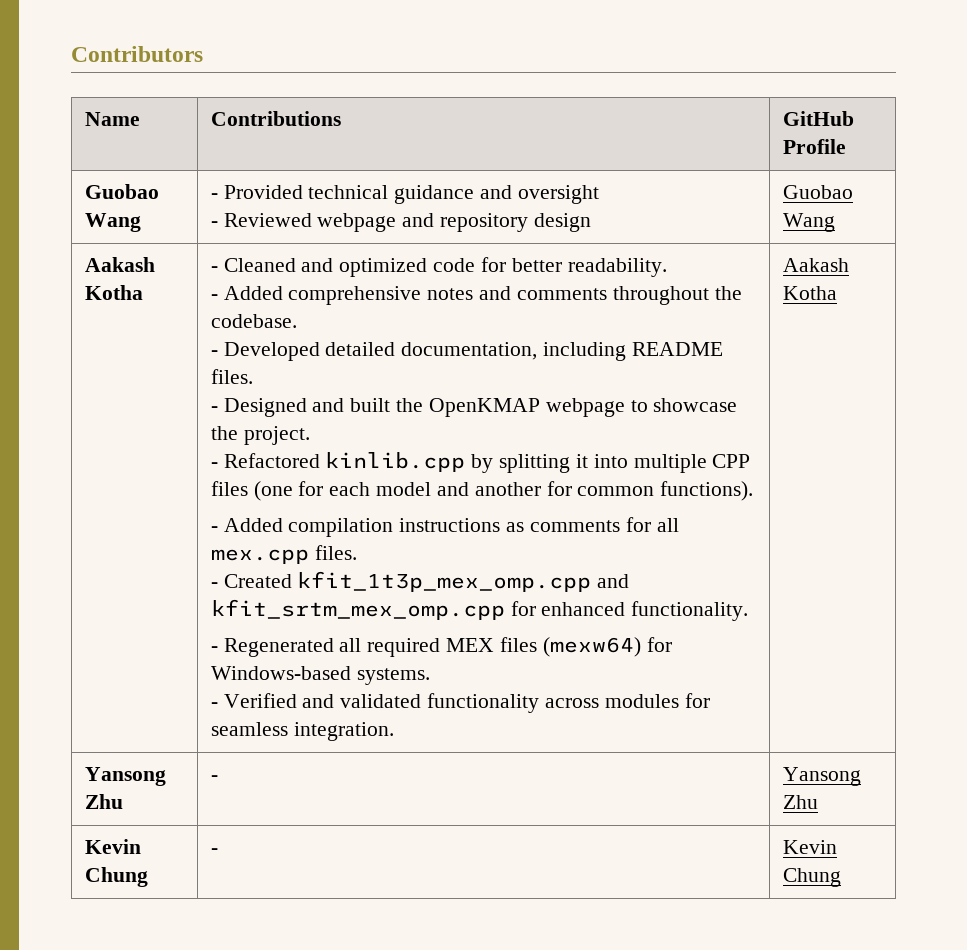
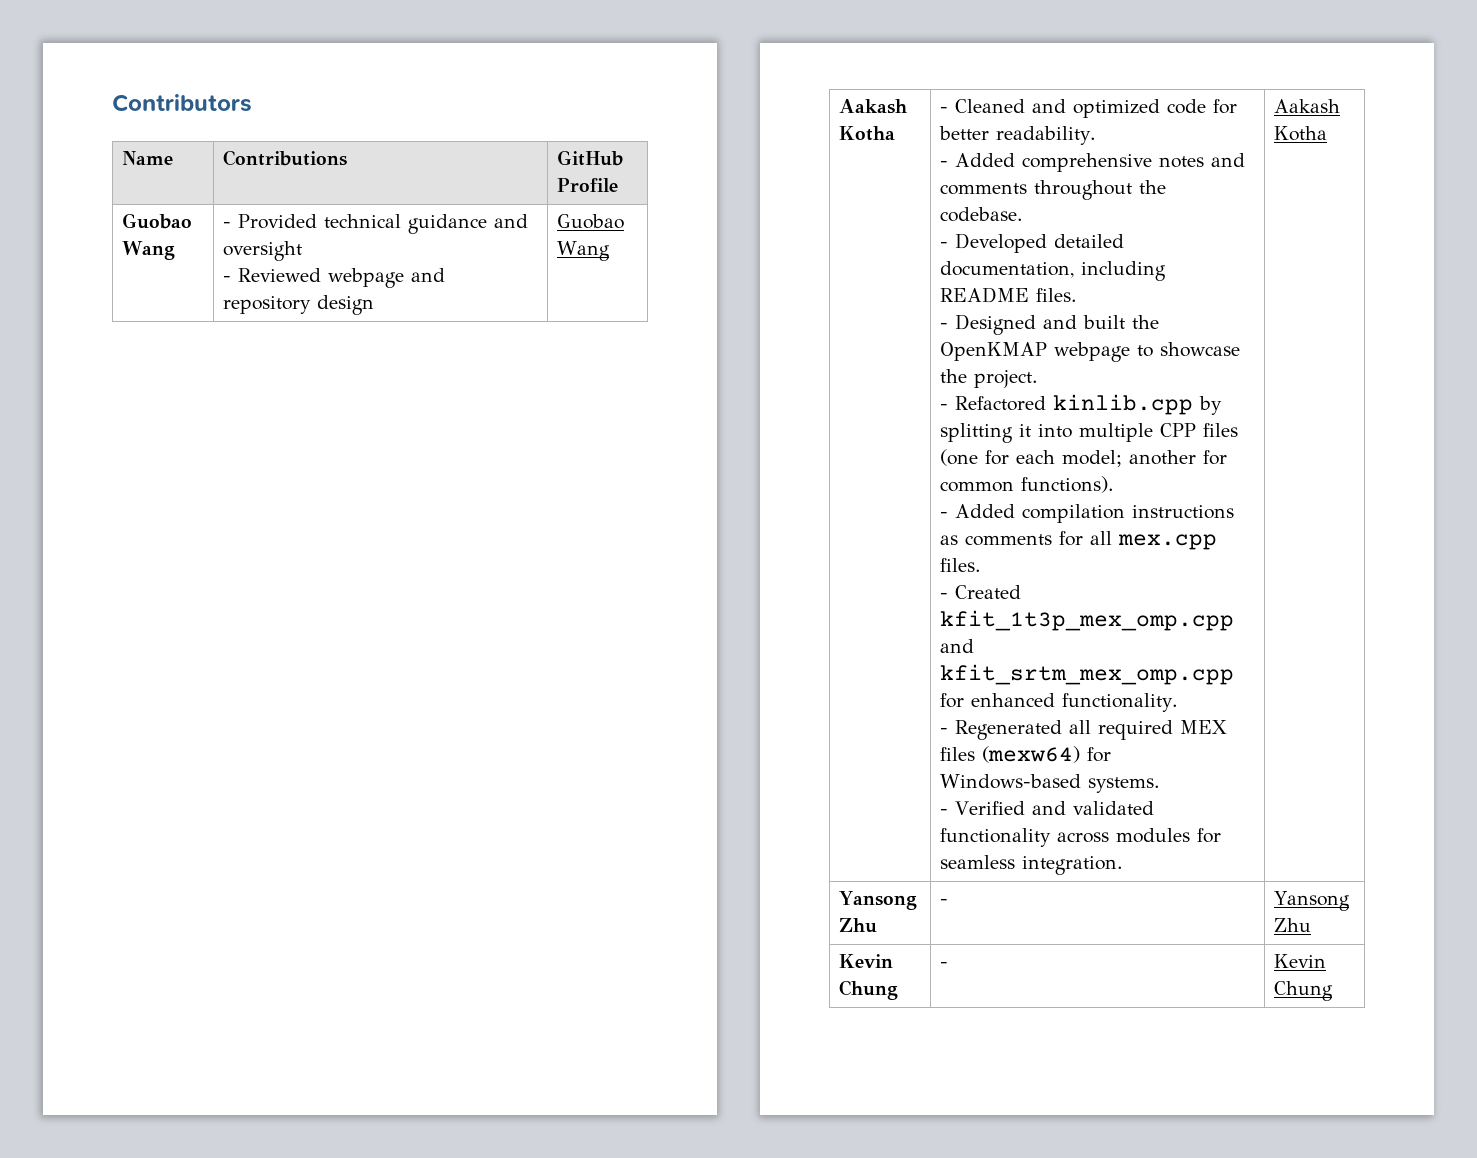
[376,482,469,496] model and -> [1062,450,1123,467] model;

